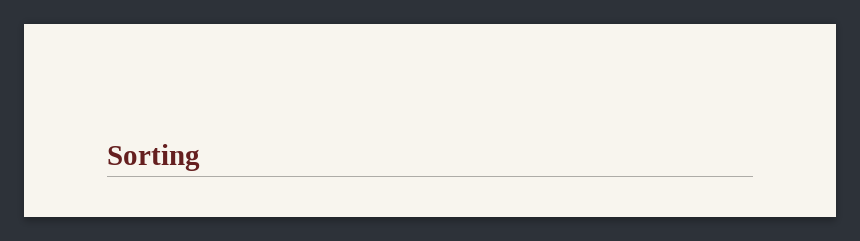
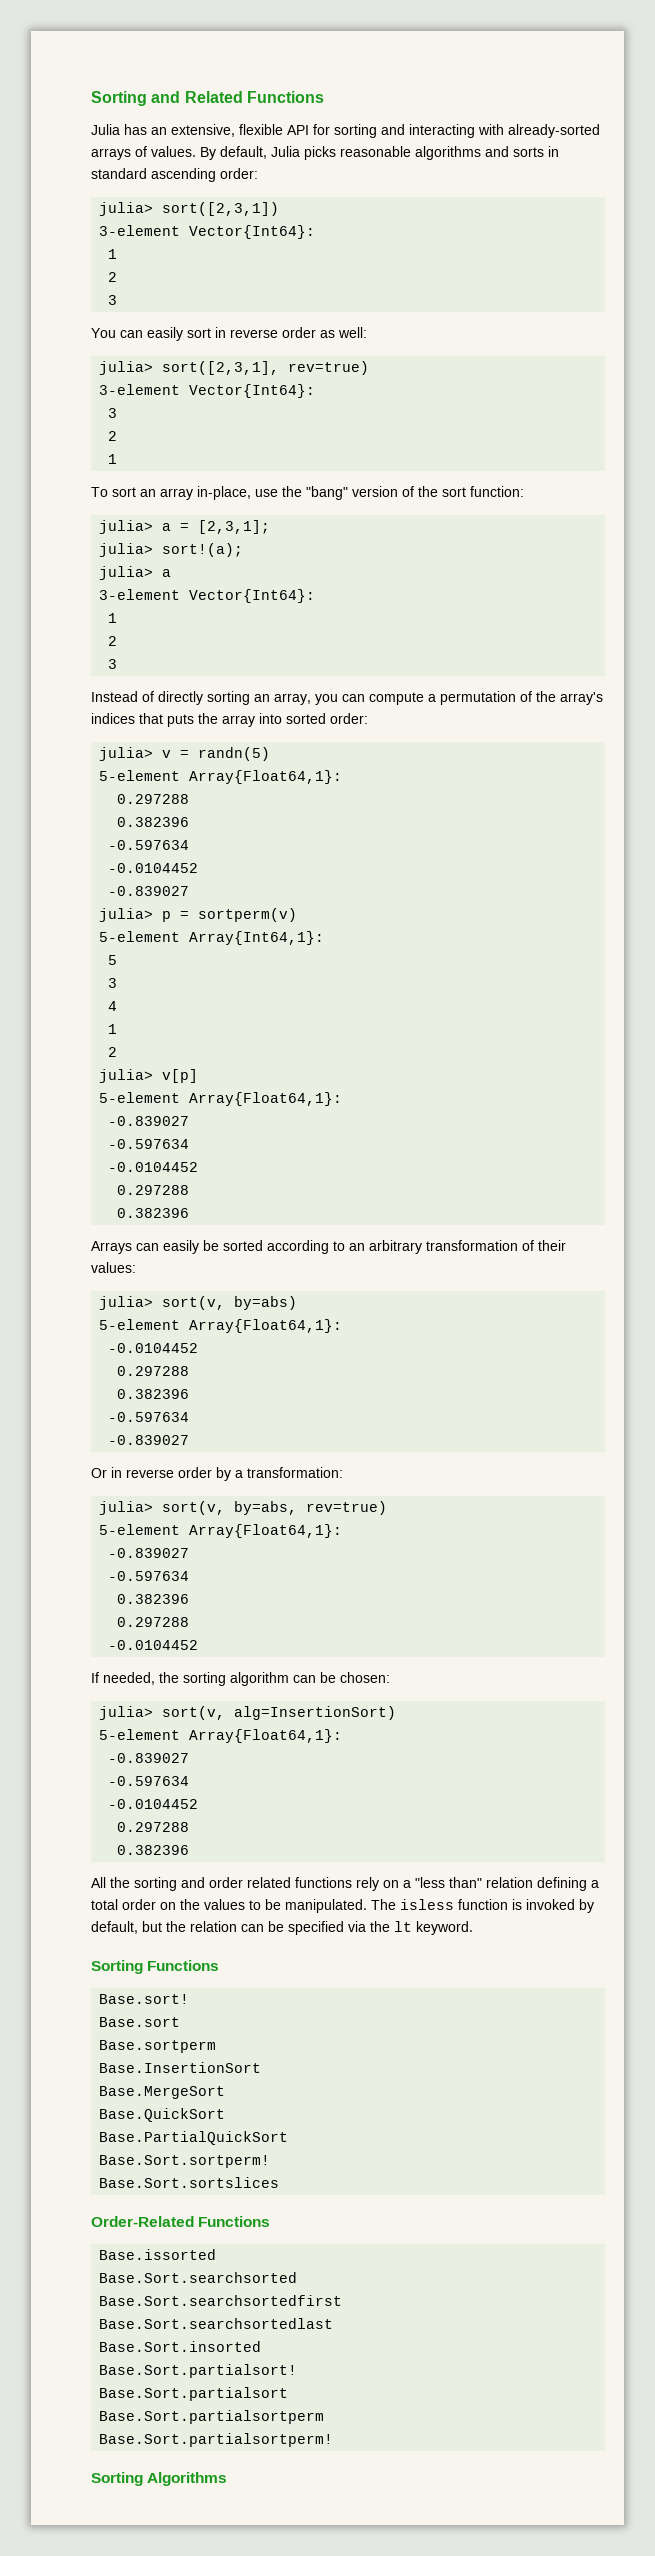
[107,144,200,171] Sorting -> [91,91,324,106] [91,124,600,138] [91,146,559,160] [91,168,258,182] [99,202,280,216] [99,225,316,239] [108,249,118,259] [108,272,118,282] [108,295,118,305] [91,327,367,341] [99,361,370,375] [99,384,316,398] [108,408,118,418] [108,431,118,441] [108,454,118,464] [91,486,524,500] [99,520,271,534] [99,543,244,557] [99,566,172,580] [99,589,316,603] [108,613,118,623] [108,636,118,646] [108,659,118,669] [91,691,603,705] [91,713,368,727] [99,747,271,761] [99,770,343,784] [117,794,190,804] [117,817,190,827] [108,840,190,850] [108,863,199,873] [108,886,190,896] [99,908,298,922] [99,931,325,945] [108,955,118,965] [108,978,118,988] [108,1001,118,1011] [108,1024,118,1034] [108,1047,118,1057] [99,1069,199,1083] [99,1092,343,1106] [108,1116,190,1126] [108,1139,190,1149] [108,1162,199,1172] [117,1185,190,1195] [117,1208,190,1218] [91,1240,566,1254] [91,1262,136,1273] [99,1296,298,1310] [99,1319,343,1333] [108,1343,199,1353] [117,1366,190,1376] [117,1389,190,1399] [108,1412,190,1422] [108,1435,190,1445] [91,1467,343,1481] [99,1501,388,1515] [99,1524,343,1538] [108,1548,190,1558] [108,1571,190,1581] [117,1594,190,1604] [117,1617,190,1627] [108,1640,199,1650] [91,1672,390,1686] [99,1706,397,1720] [99,1729,343,1743] [108,1753,190,1763] [108,1776,190,1786] [108,1799,199,1809] [117,1822,190,1832] [117,1845,190,1855] [91,1877,599,1891] [91,1899,594,1913] [91,1921,473,1935] [91,1960,220,1974] [99,1994,190,2004] [99,2017,181,2027] [99,2040,217,2053] [99,2062,262,2073] [99,2086,226,2099] [99,2108,226,2122] [99,2131,289,2145] [99,2155,271,2168] [99,2177,280,2188] [91,2216,271,2227] [99,2249,217,2260] [99,2272,298,2283] [99,2295,343,2306] [99,2318,334,2329] [99,2341,262,2352] [99,2364,298,2378] [99,2387,289,2401] [99,2410,325,2424] [99,2433,334,2447] [91,2472,228,2486] Sorting and Related Functions // Julia has an extensive, flexible API for sorting and interacting with already-sorted arrays of values. By default, Julia picks reasonable algorithms and sorts in standard ascending order: // julia> sort([2,3,1]) // 3-element Vector{Int64}: // 1 // 2 // 3 // You can easily sort in reverse order as well: // julia> sort([2,3,1], rev=true) // 3-element Vector{Int64}: // 3 // 2 // 1 // To sort an array in-place, use the "bang" version of the sort function: // julia> a = [2,3,1]; // julia> sort!(a); // julia> a // 3-element Vector{Int64}: // 1 // 2 // 3 // Instead of directly sorting an array, you can compute a permutation of the array's indices that puts the array into sorted order: // julia> v = randn(5) // 5-element Array{Float64,1}: // 0.297288 // 0.382396 // -0.597634 // -0.0104452 // -0.839027 // julia> p = sortperm(v) // 5-element Array{Int64,1}: // 5 // 3 // 4 // 1 // 2 // julia> v[p] // 5-element Array{Float64,1}: // -0.839027 // -0.597634 // -0.0104452 // 0.297288 // 0.382396 // Arrays can easily be sorted according to an arbitrary transformation of their values: // julia> sort(v, by=abs) // 5-element Array{Float64,1}: // -0.0104452 // 0.297288 // 0.382396 // -0.597634 // -0.839027 // Or in reverse order by a transformation: // julia> sort(v, by=abs, rev=true) // 5-element Array{Float64,1}: // -0.839027 // -0.597634 // 0.382396 // 0.297288 // -0.0104452 // If needed, the sorting algorithm can be chosen: // julia> sort(v, alg=InsertionSort) // 5-element Array{Float64,1}: // -0.839027 // -0.597634 // -0.0104452 // 0.297288 // 0.382396 // All the sorting and order related functions rely on a "less than" relation defining a total order on the values to be manipulated. The isless function is invoked by default, but the relation can be specified via the lt keyword. // Sorting Functions // Base.sort! // Base.sort // Base.sortperm // Base.InsertionSort // Base.MergeSort // Base.QuickSort // Base.PartialQuickSort // Base.Sort.sortperm! // Base.Sort.sortslices // Order-Related Functions // Base.issorted // Base.Sort.searchsorted // Base.Sort.searchsortedfirst // Base.Sort.searchsortedlast // Base.Sort.insorted // Base.Sort.partialsort! // Base.Sort.partialsort // Base.Sort.partialsortperm // Base.Sort.partialsortperm! // Sorting Algorithms

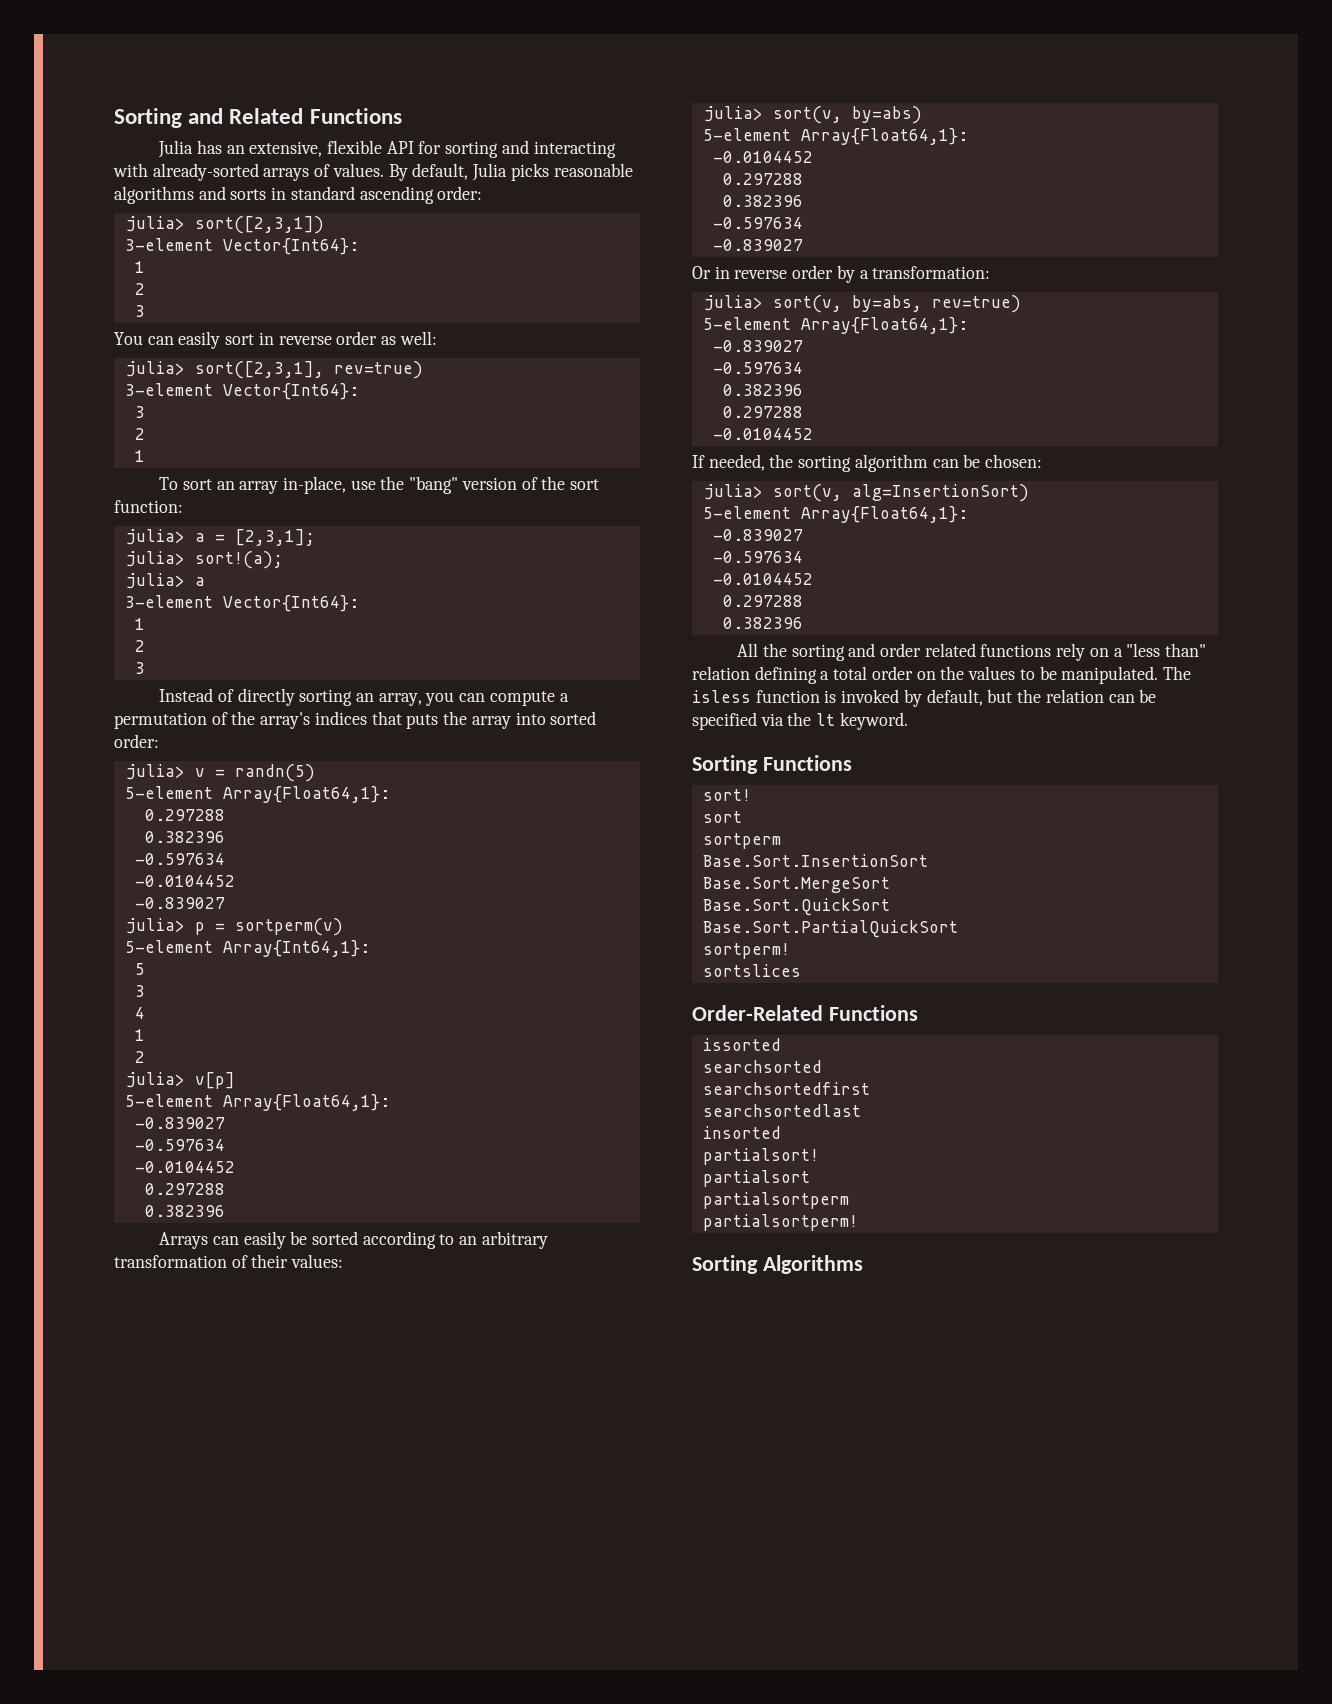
[99,1994,190,2004] [99,2017,181,2027] [99,2040,217,2053] [99,2062,262,2073] [99,2086,226,2099] [99,2108,226,2122] [99,2131,289,2145] [99,2155,271,2168] [99,2177,280,2188] [91,2216,271,2227] [99,2249,217,2260] [99,2272,298,2283] [99,2295,343,2306] [99,2318,334,2329] [99,2341,262,2352] [99,2364,298,2378] [99,2387,289,2401] [99,2410,325,2424] [99,2433,334,2447] Base.sort! // Base.sort // Base.sortperm // Base.InsertionSort // Base.MergeSort // Base.QuickSort // Base.PartialQuickSort // Base.Sort.sortperm! // Base.Sort.sortslices // Order-Related Functions // Base.issorted // Base.Sort.searchsorted // Base.Sort.searchsortedfirst // Base.Sort.searchsortedlast // Base.Sort.insorted // Base.Sort.partialsort! // Base.Sort.partialsort // Base.Sort.partialsortperm // Base.Sort.partialsortperm! -> [702,789,751,801] [702,811,742,823] [702,833,781,849] [702,854,928,867] [702,877,890,893] [702,898,890,916] [702,920,958,938] [702,943,790,959] [702,964,801,977] [692,1005,918,1021] [702,1038,781,1051] [702,1060,822,1073] [702,1082,870,1095] [702,1104,861,1117] [702,1126,781,1139] [702,1148,819,1165] [702,1170,810,1187] [702,1192,849,1209] [702,1214,858,1231] sort! // sort // sortperm // Base.Sort.InsertionSort // Base.Sort.MergeSort // Base.Sort.QuickSort // Base.Sort.PartialQuickSort // sortperm! // sortslices // Order-Related Functions // issorted // searchsorted // searchsortedfirst // searchsortedlast // insorted // partialsort! // partialsort // partialsortperm // partialsortperm!

